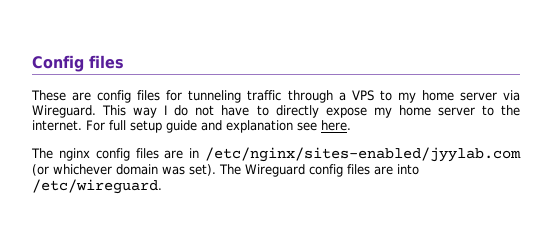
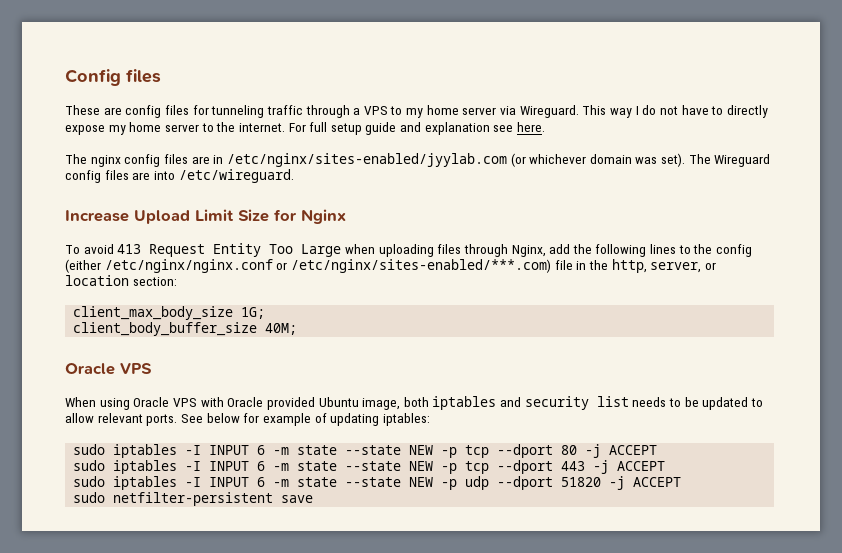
(162, 186) none -> [65,209,346,224] [65,243,753,257] [65,259,716,273] [65,275,177,286] [73,306,266,320] [73,322,298,336] [65,363,152,375] [65,396,763,410] [65,413,430,426] [73,444,658,458] [73,460,666,474] [73,476,682,490] [73,492,314,506] // Increase Upload Limit Size for Nginx // To avoid 413 Request Entity Too Large when uploading files through Nginx, add the following lines to the config (either /etc/nginx/nginx.conf or /etc/nginx/sites-enabled/***.com) file in the http, server, or location section: // client_max_body_size 1G; // client_body_buffer_size 40M; // Oracle VPS // When using Oracle VPS with Oracle provided Ubuntu image, both iptables and security list needs to be updated to allow relevant ports. See below for example of updating iptables: // sudo iptables -I INPUT 6 -m state --state NEW -p tcp --dport 80 -j ACCEPT // sudo iptables -I INPUT 6 -m state --state NEW -p tcp --dport 443 -j ACCEPT // sudo iptables -I INPUT 6 -m state --state NEW -p udp --dport 51820 -j ACCEPT // sudo netfilter-persistent save

